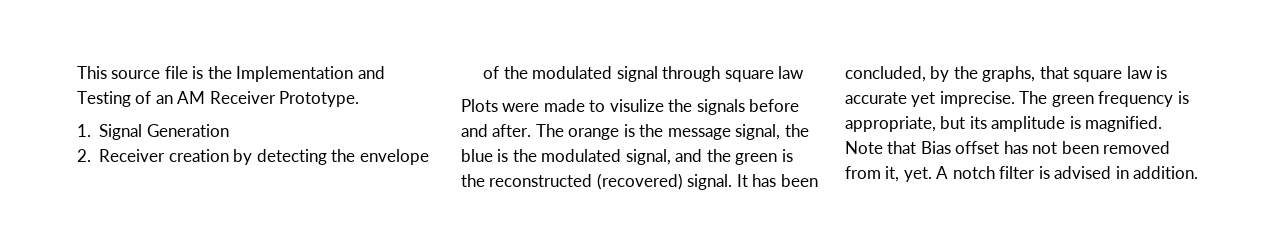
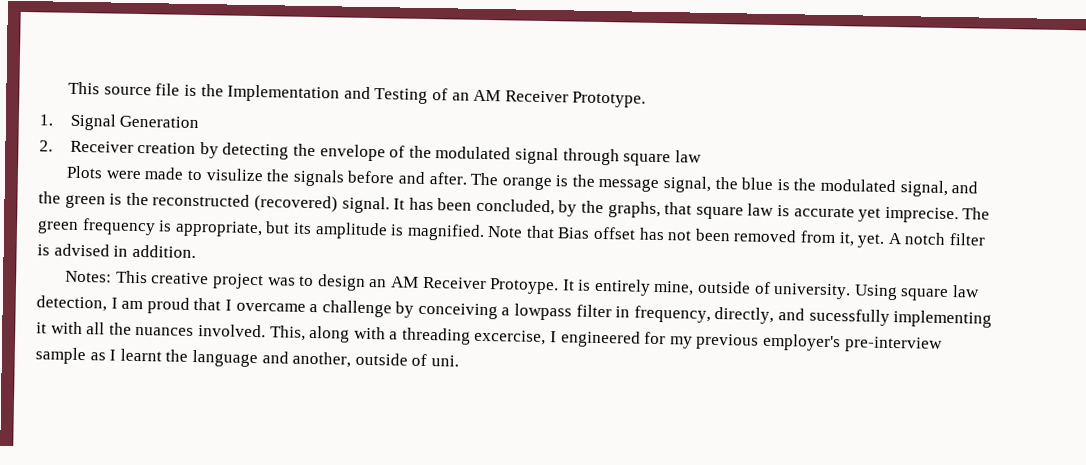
(1199, 172) none -> [65,270,981,302] [36,295,993,328] [36,321,943,353] [35,347,459,368] // Notes: This creative project was to design an AM Receiver Protoype. It is entirely mine, outside of university. Using square law detection, I am proud that I overcame a challenge by conceiving a lowpass filter in frequency, directly, and sucessfully implementing it with all the nuances involved. This, along with a threading excercise, I engineered for my previous employer's pre-interview sample as I learnt the language and another, outside of uni.

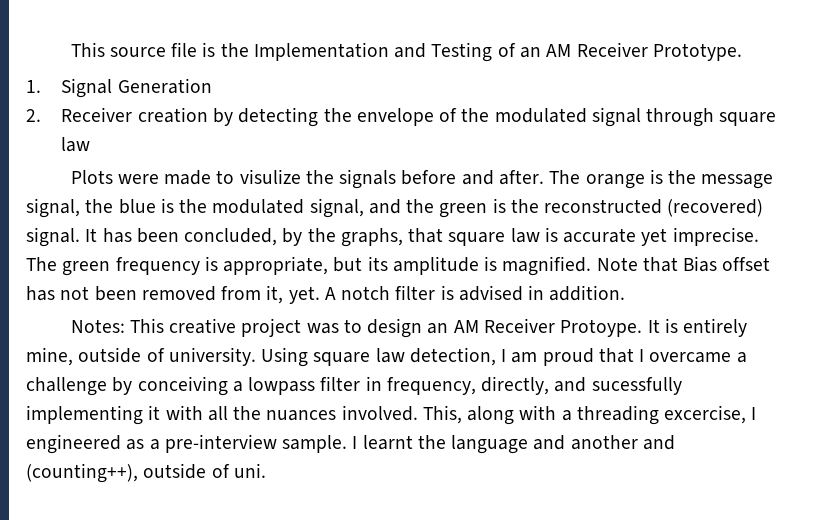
[644,331,943,353] [35,347,106,365] for my previous employer's pre-interview sample as -> [126,434,348,453] as a pre-interview sample.
[292,351,352,368] another, -> [570,435,675,450] [26,463,138,483] another and (counting++),

